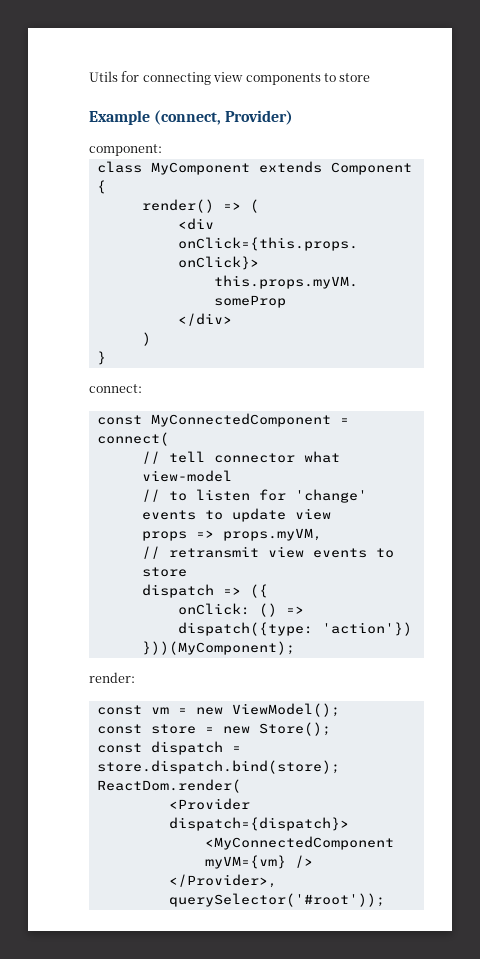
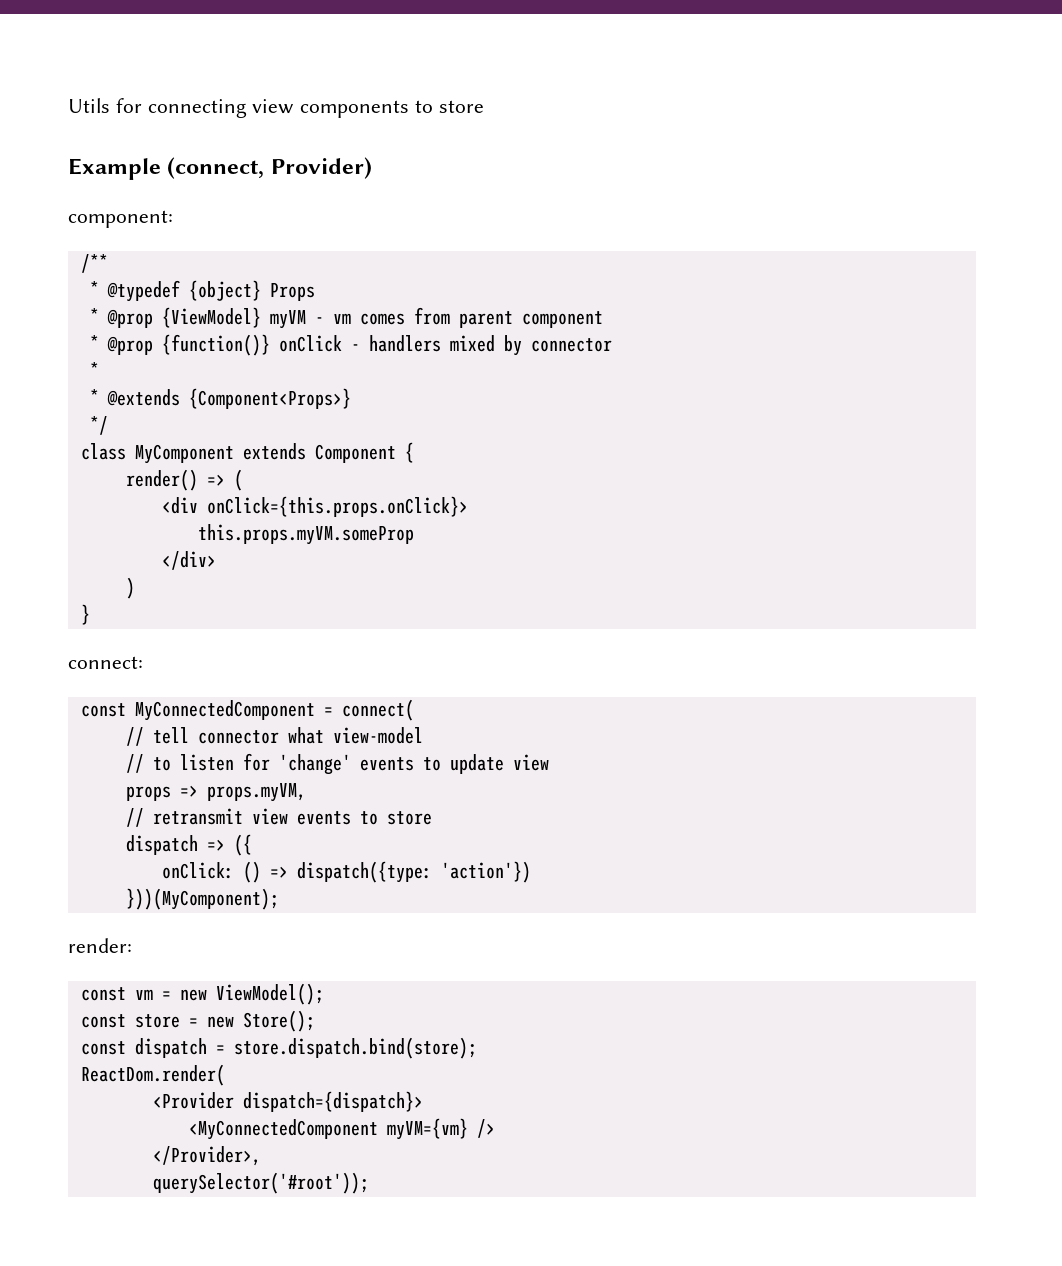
(162, 150) none -> [80,254,108,273] [89,280,315,302] [89,307,603,329] [89,334,612,356] [89,362,99,378] [89,388,351,409] [89,416,108,435] // /** // * @typedef {object} Props // * @prop {ViewModel} myVM - vm comes from parent component // * @prop {function()} onClick - handlers mixed by connector // * // * @extends {Component<Props>} // */

